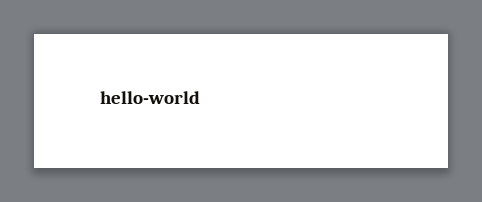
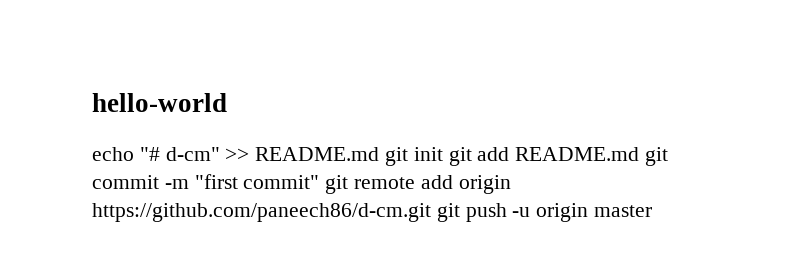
(200, 97) none -> [92,147,669,166] [92,174,511,194] [92,203,653,222] // echo "# d-cm" >> README.md git init git add README.md git commit -m "first commit" git remote add origin https://github.com/paneech86/d-cm.git git push -u origin master

